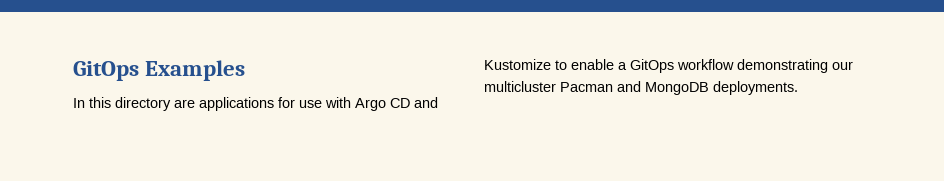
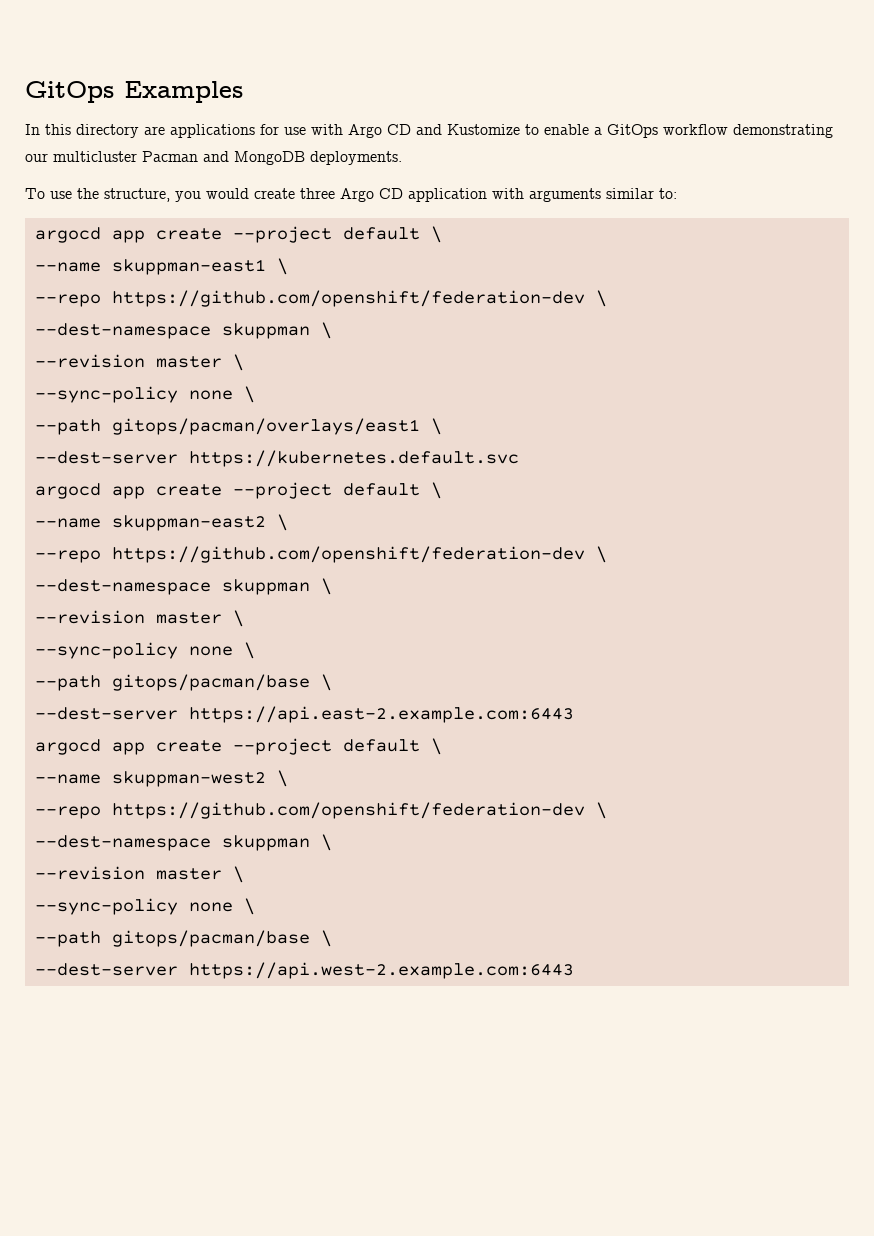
(798, 88) none -> [25,188,677,202] [34,226,442,243] [34,258,288,275] [34,290,607,307] [34,322,332,339] [34,354,244,371] [34,386,255,403] [34,418,442,435] [34,450,519,467] [34,482,442,499] [34,514,288,531] [34,546,607,563] [34,578,332,595] [34,610,244,627] [34,642,255,659] [34,674,332,691] [34,706,574,723] [34,738,442,755] [34,770,288,787] [34,802,607,819] [34,834,332,851] [34,866,244,883] [34,898,255,915] [34,930,332,947] [34,962,574,979] // To use the structure, you would create three Argo CD application with arguments similar to: // argocd app create --project default \ // --name skuppman-east1 \ // --repo https://github.com/openshift/federation-dev \ // --dest-namespace skuppman \ // --revision master \ // --sync-policy none \ // --path gitops/pacman/overlays/east1 \ // --dest-server https://kubernetes.default.svc // argocd app create --project default \ // --name skuppman-east2 \ // --repo https://github.com/openshift/federation-dev \ // --dest-namespace skuppman \ // --revision master \ // --sync-policy none \ // --path gitops/pacman/base \ // --dest-server https://api.east-2.example.com:6443 // argocd app create --project default \ // --name skuppman-west2 \ // --repo https://github.com/openshift/federation-dev \ // --dest-namespace skuppman \ // --revision master \ // --sync-policy none \ // --path gitops/pacman/base \ // --dest-server https://api.west-2.example.com:6443

